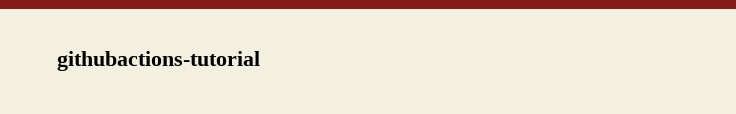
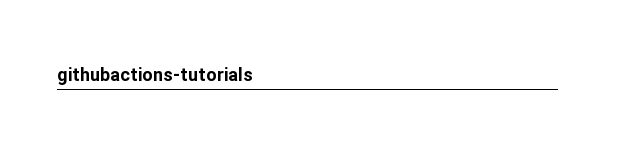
[57,51,260,71] githubactions-tutorial -> [57,67,253,85] githubactions-tutorials

